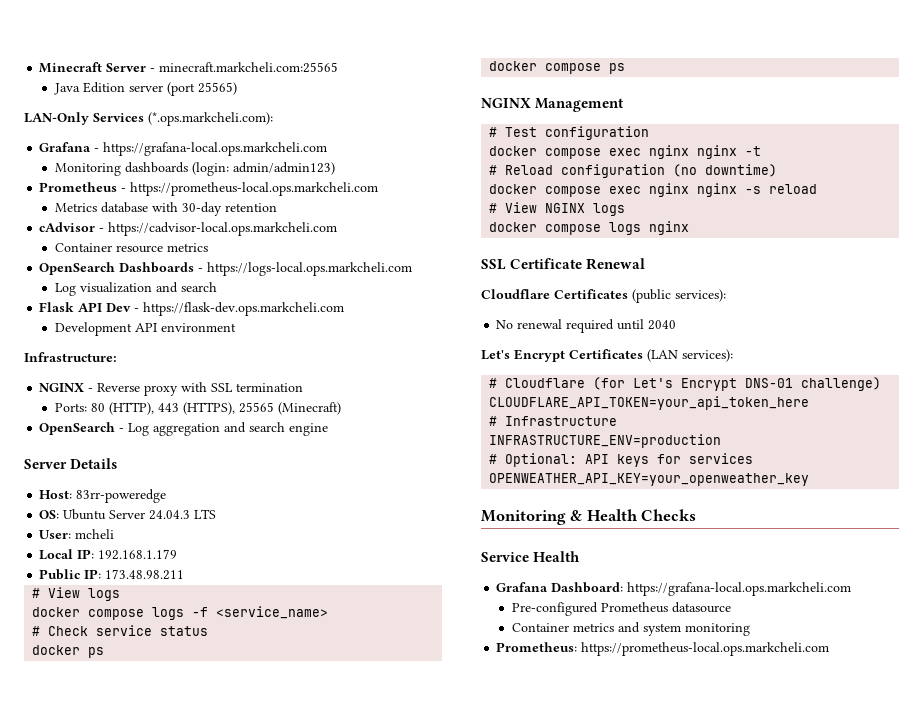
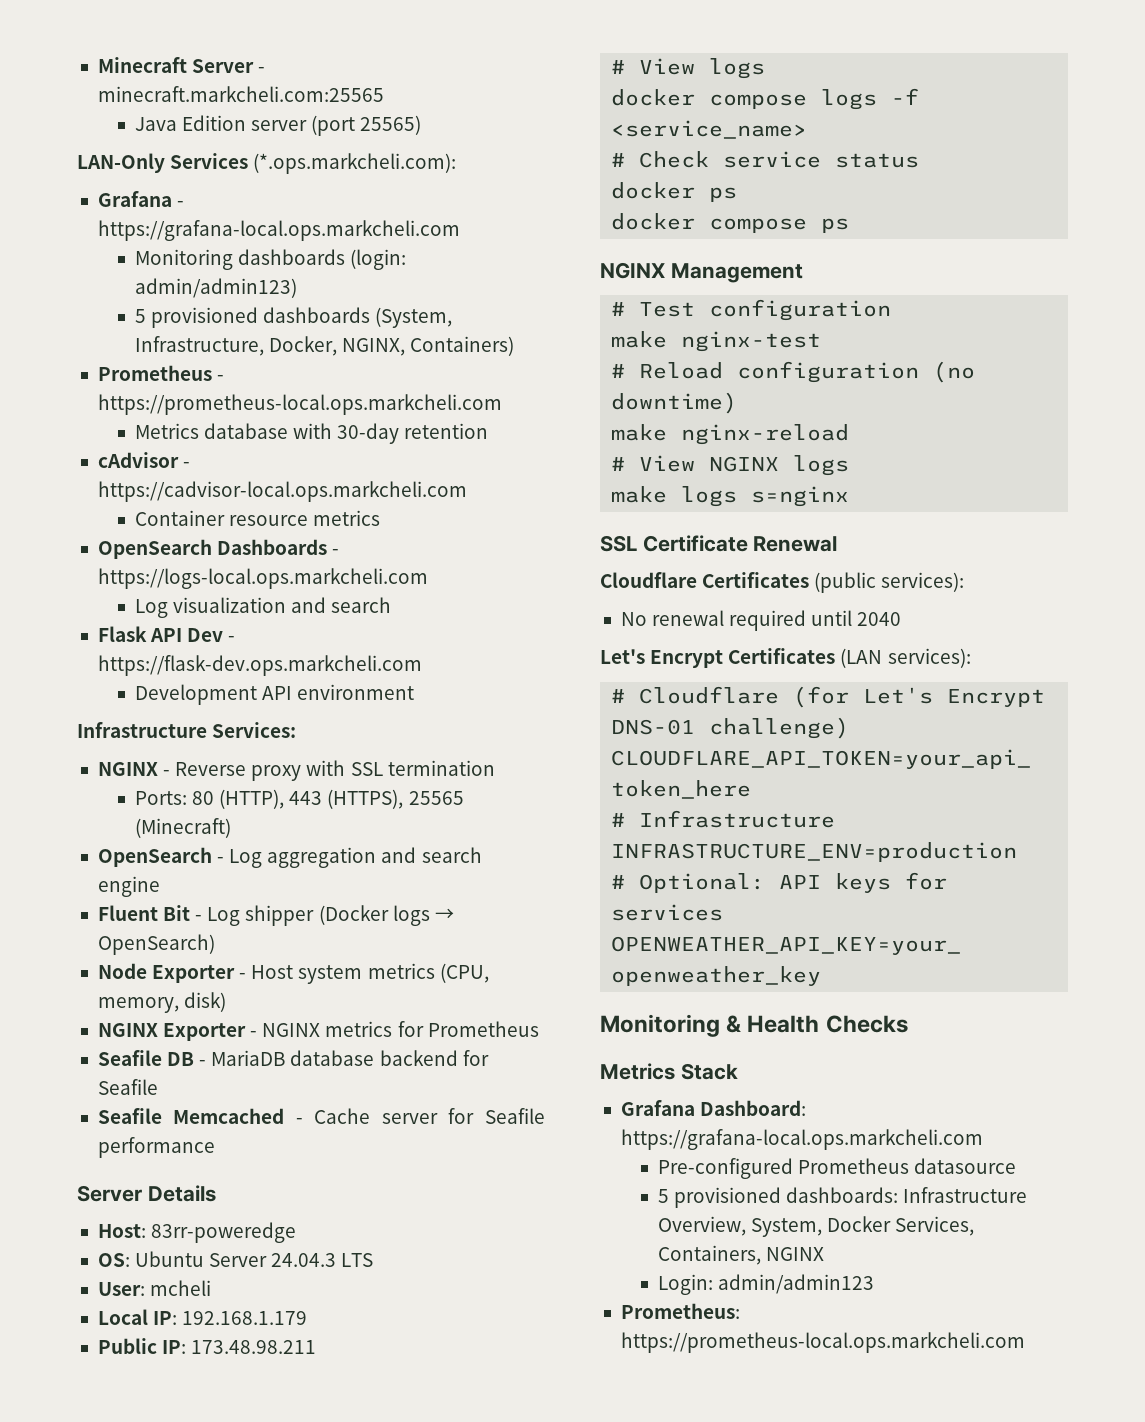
(335, 168) none -> [134,307,453,328] [134,336,515,356] // 5 provisioned dashboards (System, Infrastructure, Docker, NGINX, Containers)
[24,352,117,362] Infrastructure: -> [77,722,297,738] Infrastructure Services:
(329, 429) none -> [97,905,454,926] [97,934,215,955] [97,963,489,984] [97,992,227,1013] [97,1021,539,1041] [97,1050,489,1066] [97,1079,158,1095] [97,1108,545,1124] [97,1137,215,1158] // Fluent Bit - Log shipper (Docker logs → OpenSearch) // Node Exporter - Host system metrics (CPU, memory, disk) // NGINX Exporter - NGINX metrics for Prometheus // Seafile DB - MariaDB database backend for Seafile // Seafile Memcached - Cache server for Seafile performance
[489,145,762,159] docker compose exec nginx nginx -t -> [611,331,822,352] make nginx-test
[489,183,818,197] docker compose exec nginx nginx -s reload -> [611,424,850,445] make nginx-reload
[489,221,690,235] docker compose logs nginx -> [611,486,850,507] make logs s=nginx
[481,551,581,562] Service Health -> [600,1063,738,1080] Metrics Stack
[511,622,750,636] Container metrics and system monitoring -> [657,1187,1028,1208] [657,1216,975,1237] [657,1245,825,1265] [657,1274,875,1295] 5 provisioned dashboards: Infrastructure Overview, System, Docker Services, Containers, NGINX // Login: admin/admin123

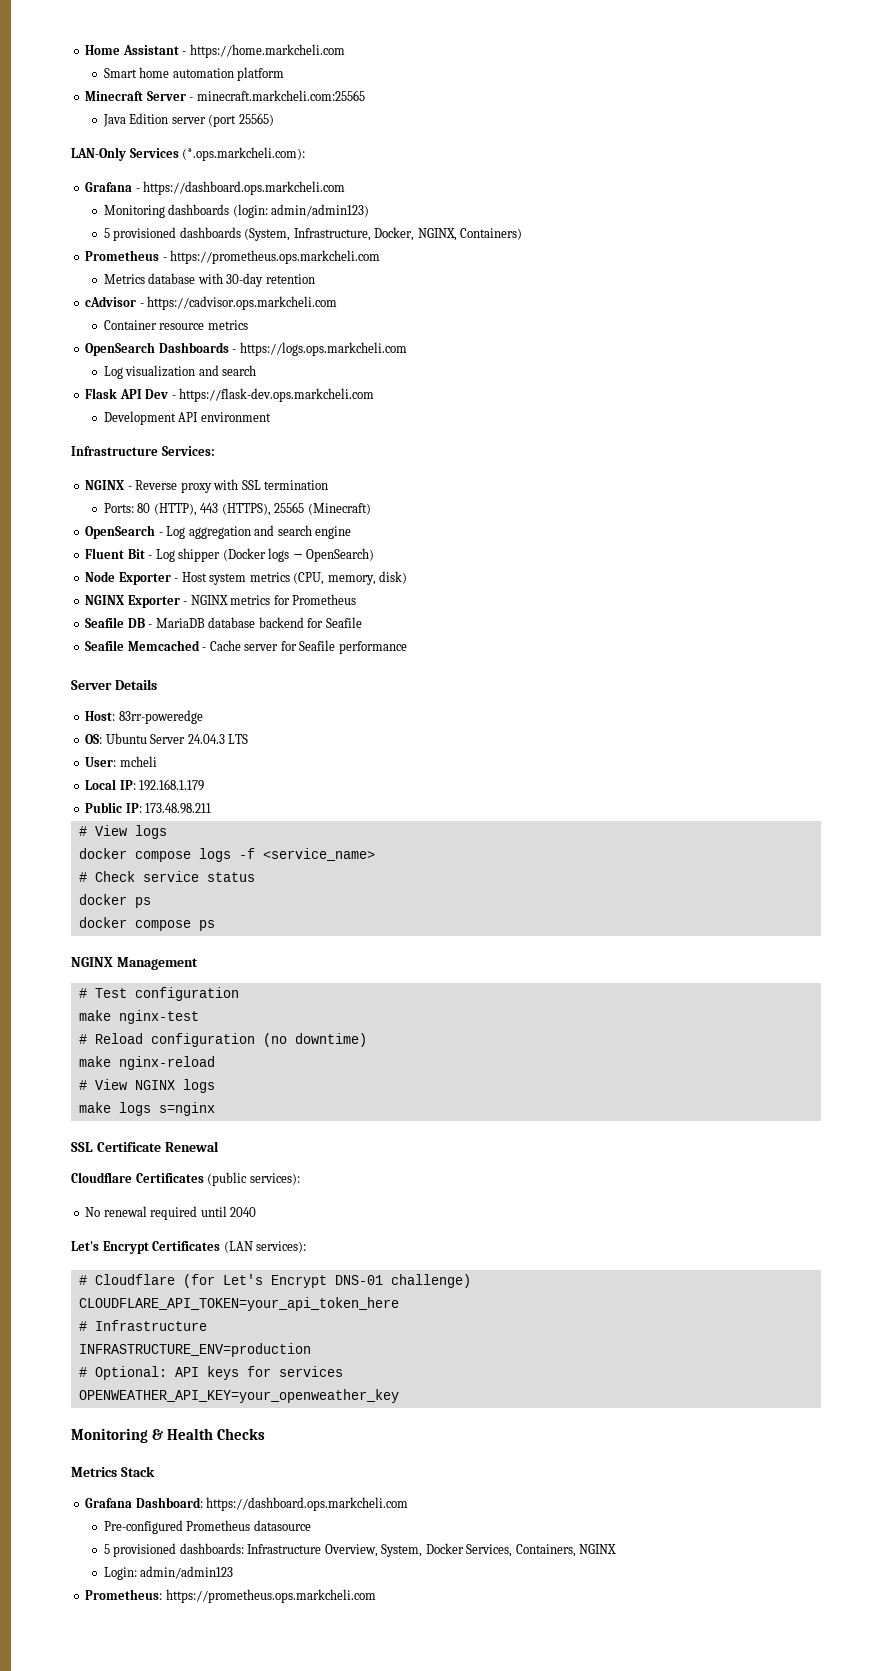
(97, 65) none -> [85,44,345,58] [103,67,285,81] Home Assistant - https://home.markcheli.com // Smart home automation platform //
[97,220,460,241] https://grafana-local.ops.markcheli.com -> [143,181,346,195] https://dashboard.ops.markcheli.com
[97,394,502,415] https://prometheus-local.ops.markcheli.com -> [170,250,381,264] https://prometheus.ops.markcheli.com
[97,481,467,502] https://cadvisor-local.ops.markcheli.com -> [147,296,338,310] https://cadvisor.ops.markcheli.com
[97,568,428,589] https://logs-local.ops.markcheli.com -> [239,342,407,356] https://logs.ops.markcheli.com
[620,1129,983,1150] https://grafana-local.ops.markcheli.com -> [206,1497,409,1511] https://dashboard.ops.markcheli.com
[620,1332,1025,1353] https://prometheus-local.ops.markcheli.com -> [165,1589,376,1603] https://prometheus.ops.markcheli.com

